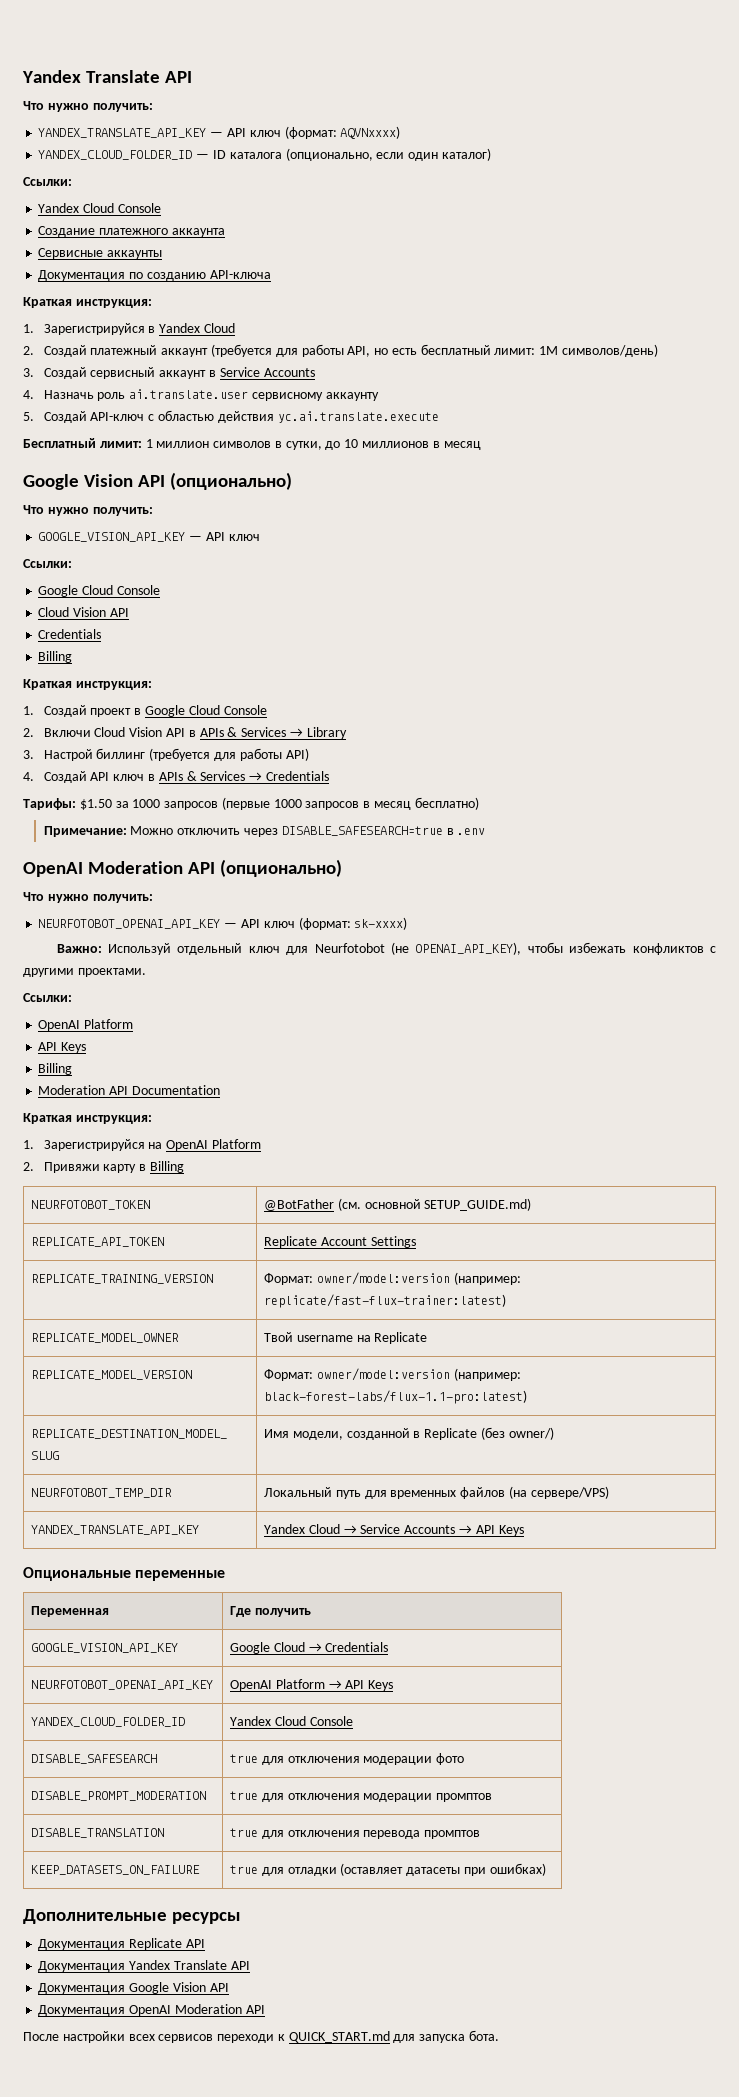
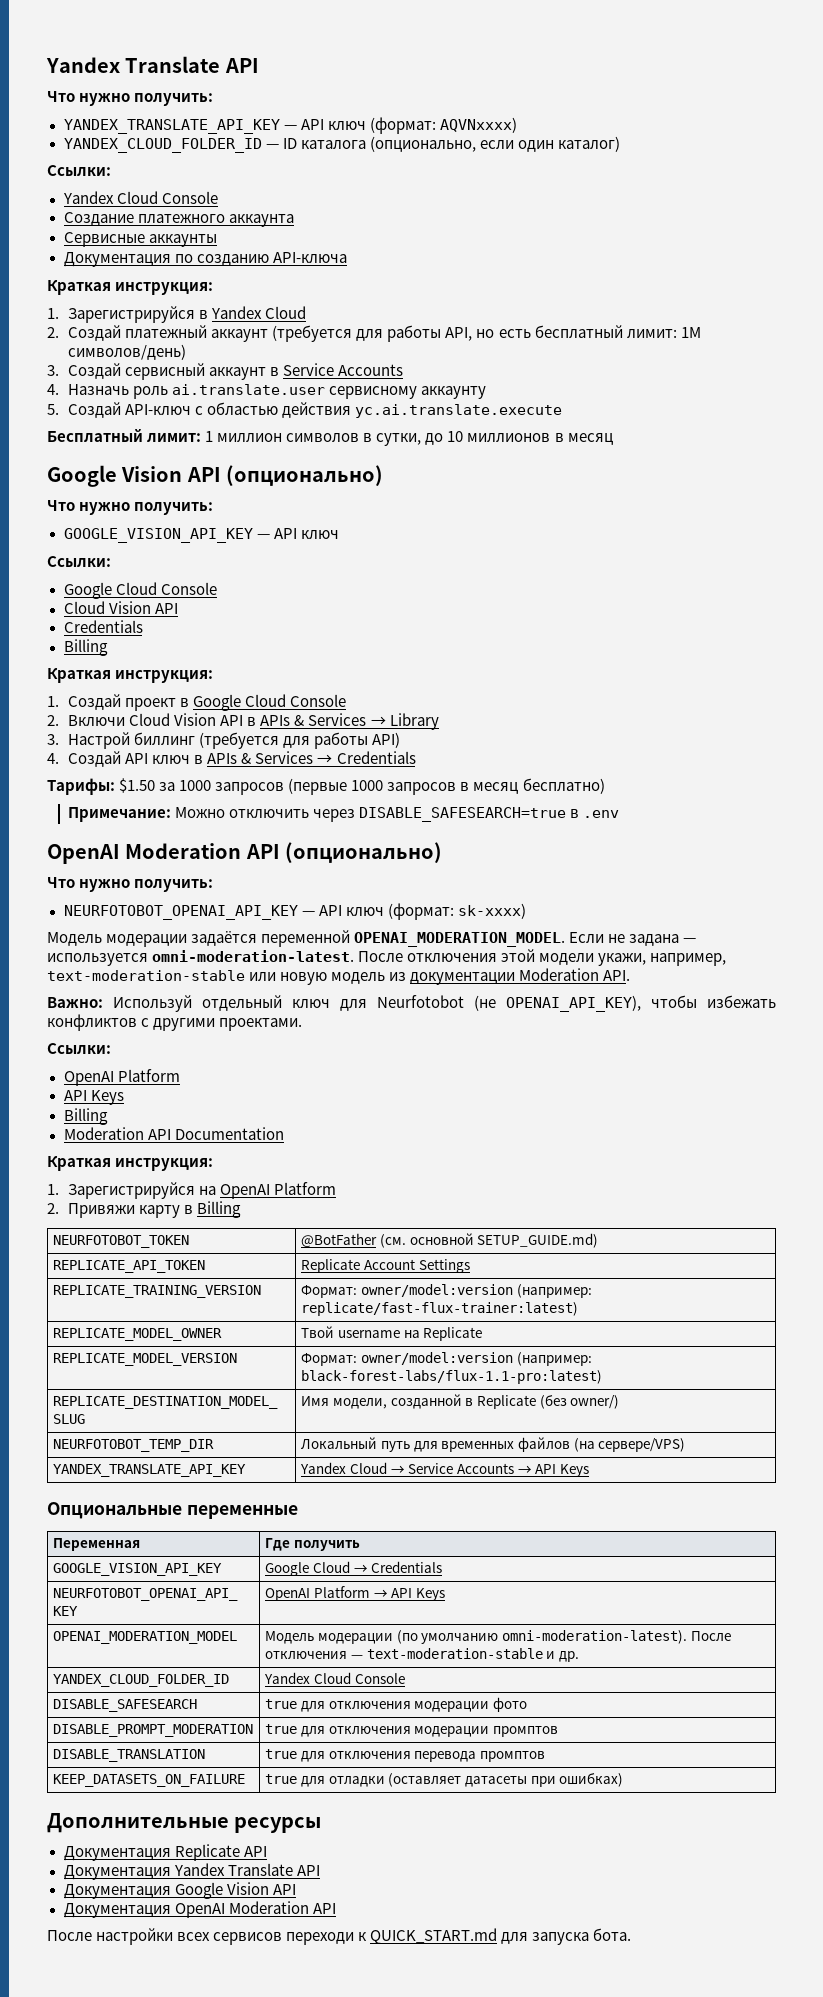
(408, 923) none -> [47,930,697,947] [47,949,727,966] [47,968,631,985] // Модель модерации задаётся переменной OPENAI_MODERATION_MODEL. Если не задана — используется omni-moderation-latest. После отключения этой модели укажи, например, text-moderation-stable или новую модель из документации Moderation API.
(394, 1685) none -> [53,1631,238,1644] [265,1630,731,1644] [265,1648,580,1662] // OPENAI_MODERATION_MODEL | Модель модерации (по умолчанию omni-moderation-latest). После отключения — text-moderation-stable и др.

